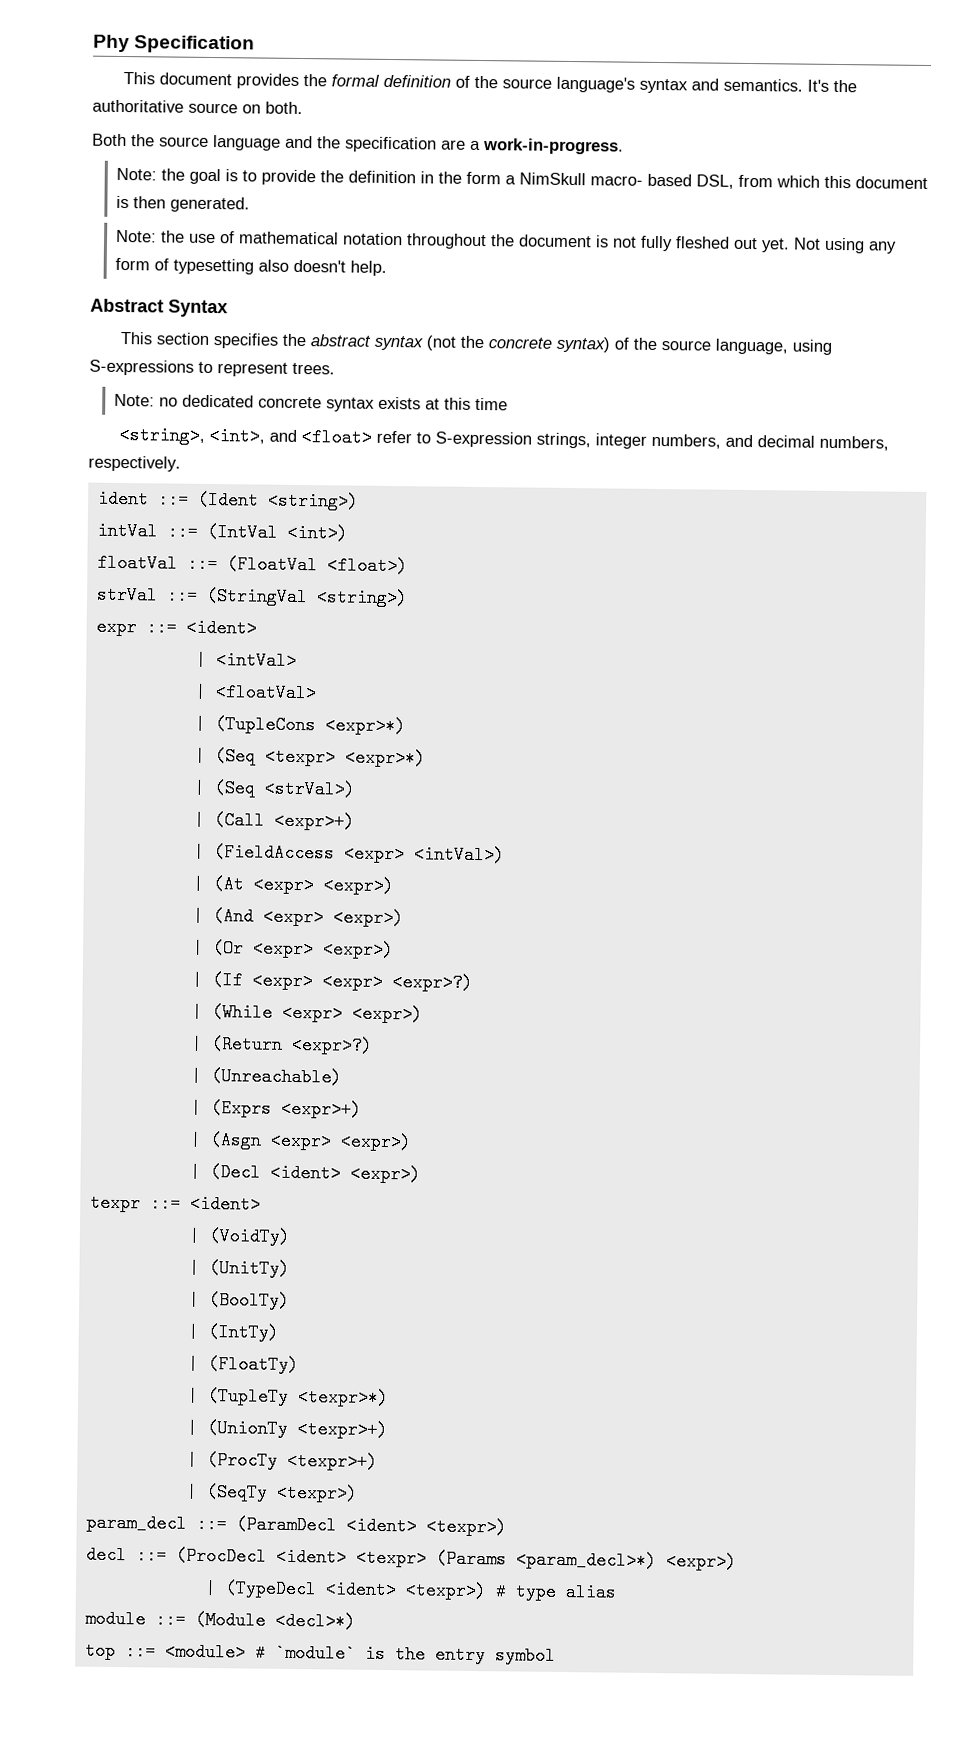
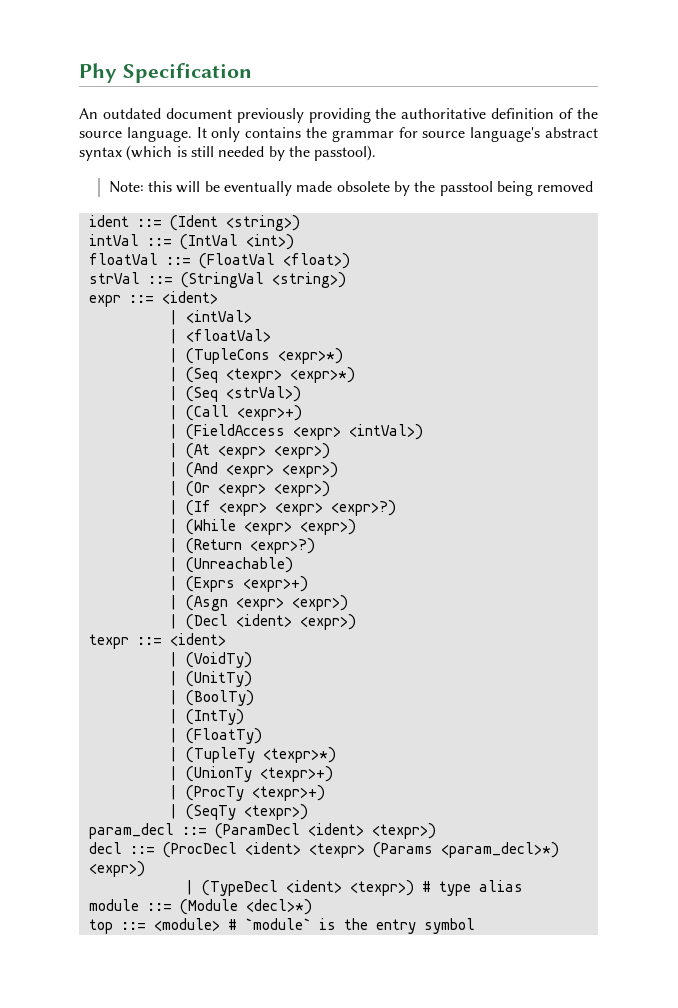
[123,72,858,94] [92,99,303,115] [92,133,624,155] [115,167,928,189] [115,195,250,213] [115,229,897,254] [114,257,387,276] [90,298,228,318] [120,331,833,355] [89,359,335,377] [113,393,508,412] [119,425,890,451] [88,455,181,472] This document provides the formal definition of the source language's syntax and semantics. It's the authoritative source on both. // Both the source language and the specification are a work-in-progress. // Note: the goal is to provide the definition in the form a NimSkull macro- based DSL, from which this document is then generated. // Note: the use of mathematical notation throughout the document is not fully fleshed out yet. Not using any form of typesetting also doesn't help. // Abstract Syntax // This section specifies the abstract syntax (not the concrete syntax) of the source language, using S-expressions to represent trees. // Note: no dedicated concrete syntax exists at this time // <string>, <int>, and <float> refer to S-expression strings, integer numbers, and decimal numbers, respectively. -> [79,108,599,123] [79,127,599,142] [79,145,377,161] [108,181,594,196] An outdated document previously providing the authoritative definition of the source language. It only contains the grammar for source language's abstract syntax (which is still needed by the passtool). // Note: this will be eventually made obsolete by the passtool being removed

